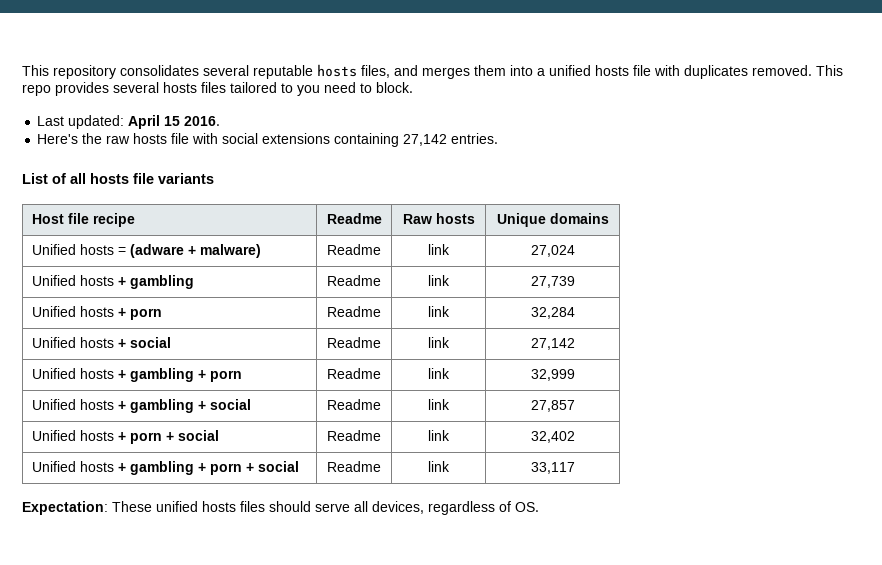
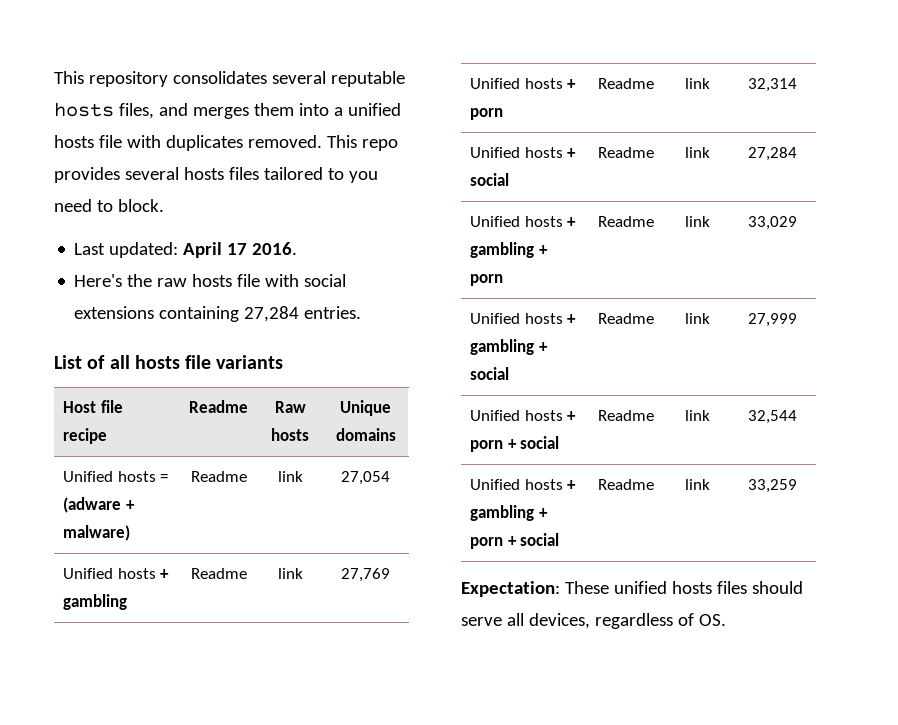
[164,116,181,126] 15 -> [227,243,248,255] 17
[403,134,448,146] 27,142 -> [244,306,300,322] 27,284
[530,245,575,257] 27,024 -> [341,471,390,485] 27,054
[530,276,575,288] 27,739 -> [341,568,390,582] 27,769
[530,307,575,319] 32,284 -> [748,78,797,92] 32,314
[530,338,575,350] 27,142 -> [748,147,797,161] 27,284
[530,369,575,381] 32,999 -> [748,216,797,230] 33,029
[530,400,575,412] 27,857 -> [748,313,797,327] 27,999
[530,431,575,443] 32,402 -> [748,410,797,424] 32,544
[530,462,575,474] 33,117 -> [748,479,797,493] 33,259

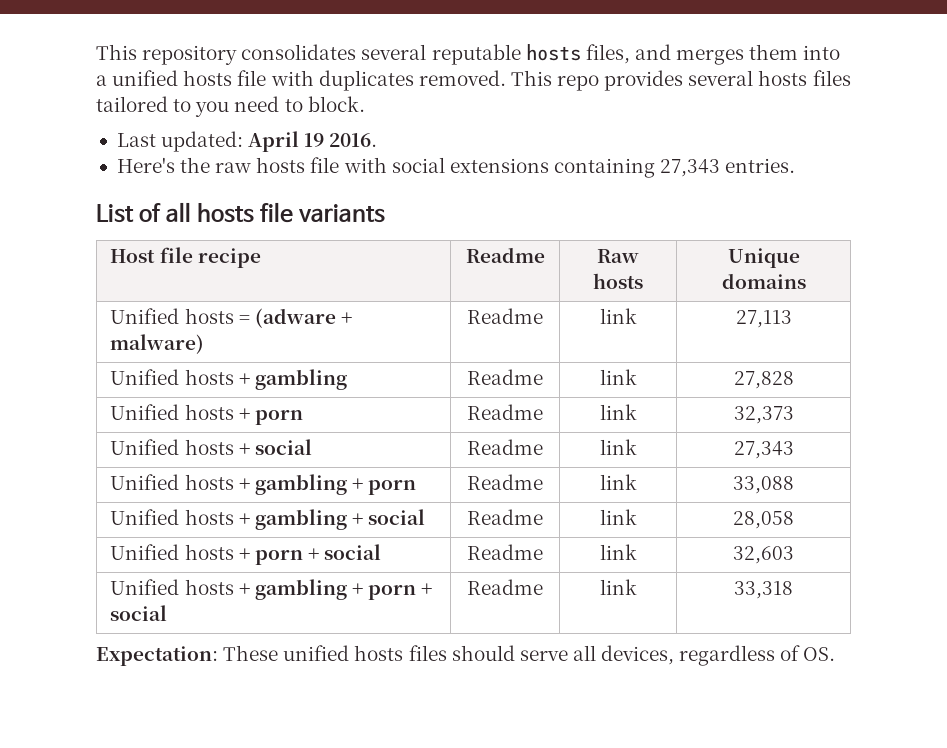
[227,243,248,255] 17 -> [304,133,325,147] 19
[244,306,300,322] 27,284 -> [660,159,721,177] 27,343
[341,471,390,485] 27,054 -> [735,310,792,328] 27,113
[341,568,390,582] 27,769 -> [733,371,794,389] 27,828
[748,78,797,92] 32,314 -> [733,406,794,424] 32,373
[748,147,797,161] 27,284 -> [733,441,794,459] 27,343
[748,216,797,230] 33,029 -> [733,476,794,494] 33,088
[748,313,797,327] 27,999 -> [733,511,794,529] 28,058
[748,410,797,424] 32,544 -> [733,546,794,564] 32,603
[748,479,797,493] 33,259 -> [734,581,793,599] 33,318

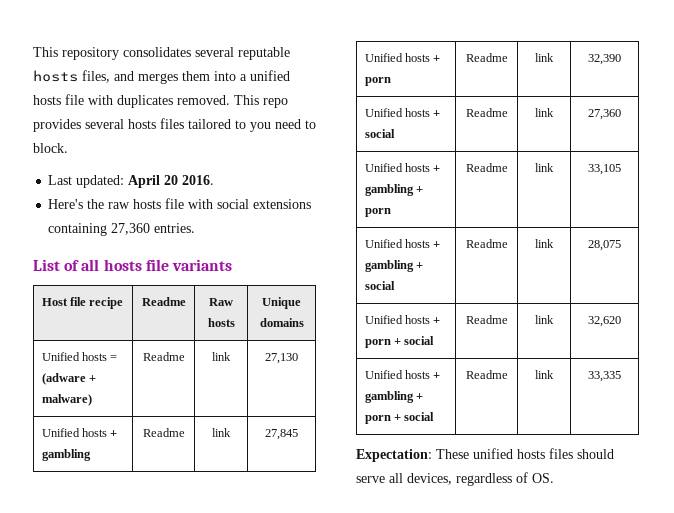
[304,133,325,147] 19 -> [164,175,179,185] 20
[660,159,721,177] 27,343 -> [111,223,151,235] 27,360
[735,310,792,328] 27,113 -> [265,353,298,364] 27,130
[733,371,794,389] 27,828 -> [265,429,298,440] 27,845
[733,406,794,424] 32,373 -> [588,54,621,65] 32,390
[733,441,794,459] 27,343 -> [588,109,621,120] 27,360
[733,476,794,494] 33,088 -> [588,164,621,175] 33,105
[733,511,794,529] 28,058 -> [588,240,621,251] 28,075
[733,546,794,564] 32,603 -> [588,316,621,327] 32,620
[734,581,793,599] 33,318 -> [588,371,621,382] 33,335

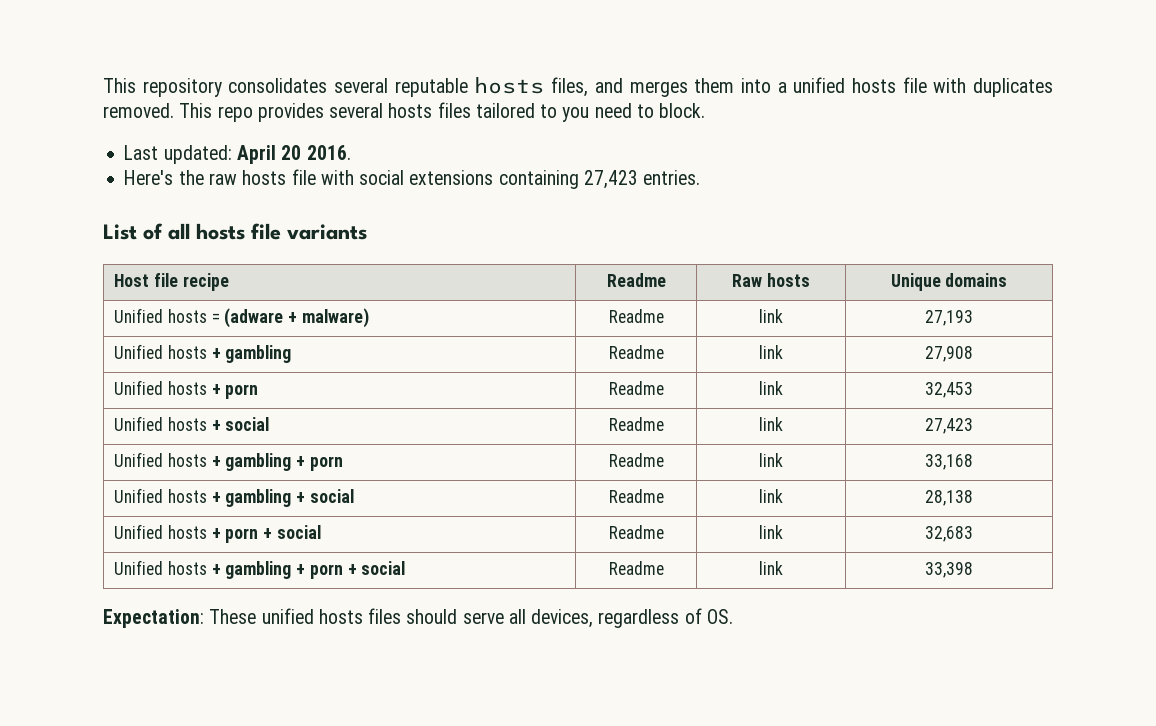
[111,223,151,235] 27,360 -> [583,170,638,189] 27,423
[265,353,298,364] 27,130 -> [925,310,973,326] 27,193
[265,429,298,440] 27,845 -> [925,346,973,362] 27,908
[588,54,621,65] 32,390 -> [925,382,973,398] 32,453
[588,109,621,120] 27,360 -> [925,418,973,434] 27,423
[588,164,621,175] 33,105 -> [925,454,973,470] 33,168
[588,240,621,251] 28,075 -> [925,490,973,506] 28,138
[588,316,621,327] 32,620 -> [925,526,973,542] 32,683
[588,371,621,382] 33,335 -> [925,562,973,578] 33,398

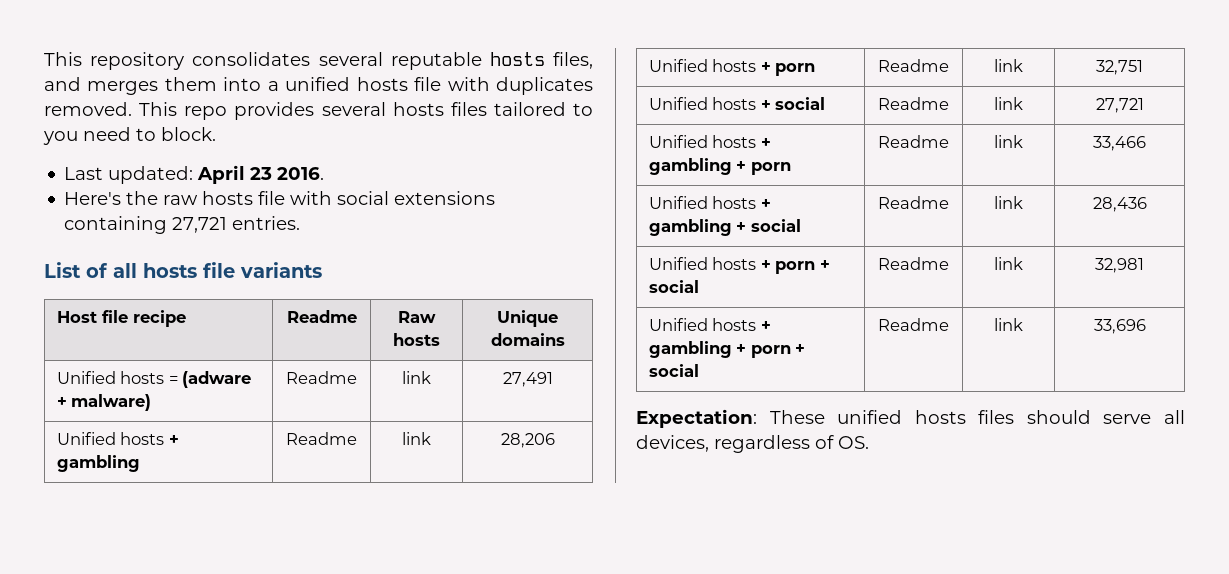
[281,145,302,160] 20 -> [250,167,273,180] 23
[583,170,638,189] 27,423 -> [172,217,228,233] 27,721
[925,310,973,326] 27,193 -> [502,372,553,387] 27,491
[925,346,973,362] 27,908 -> [500,433,555,448] 28,206
[925,382,973,398] 32,453 -> [1096,60,1143,75] 32,751
[925,418,973,434] 27,423 -> [1095,98,1144,113] 27,721
[925,454,973,470] 33,168 -> [1093,136,1146,151] 33,466
[925,490,973,506] 28,138 -> [1092,197,1147,212] 28,436
[925,526,973,542] 32,683 -> [1095,258,1144,273] 32,981
[925,562,973,578] 33,398 -> [1093,319,1146,334] 33,696

